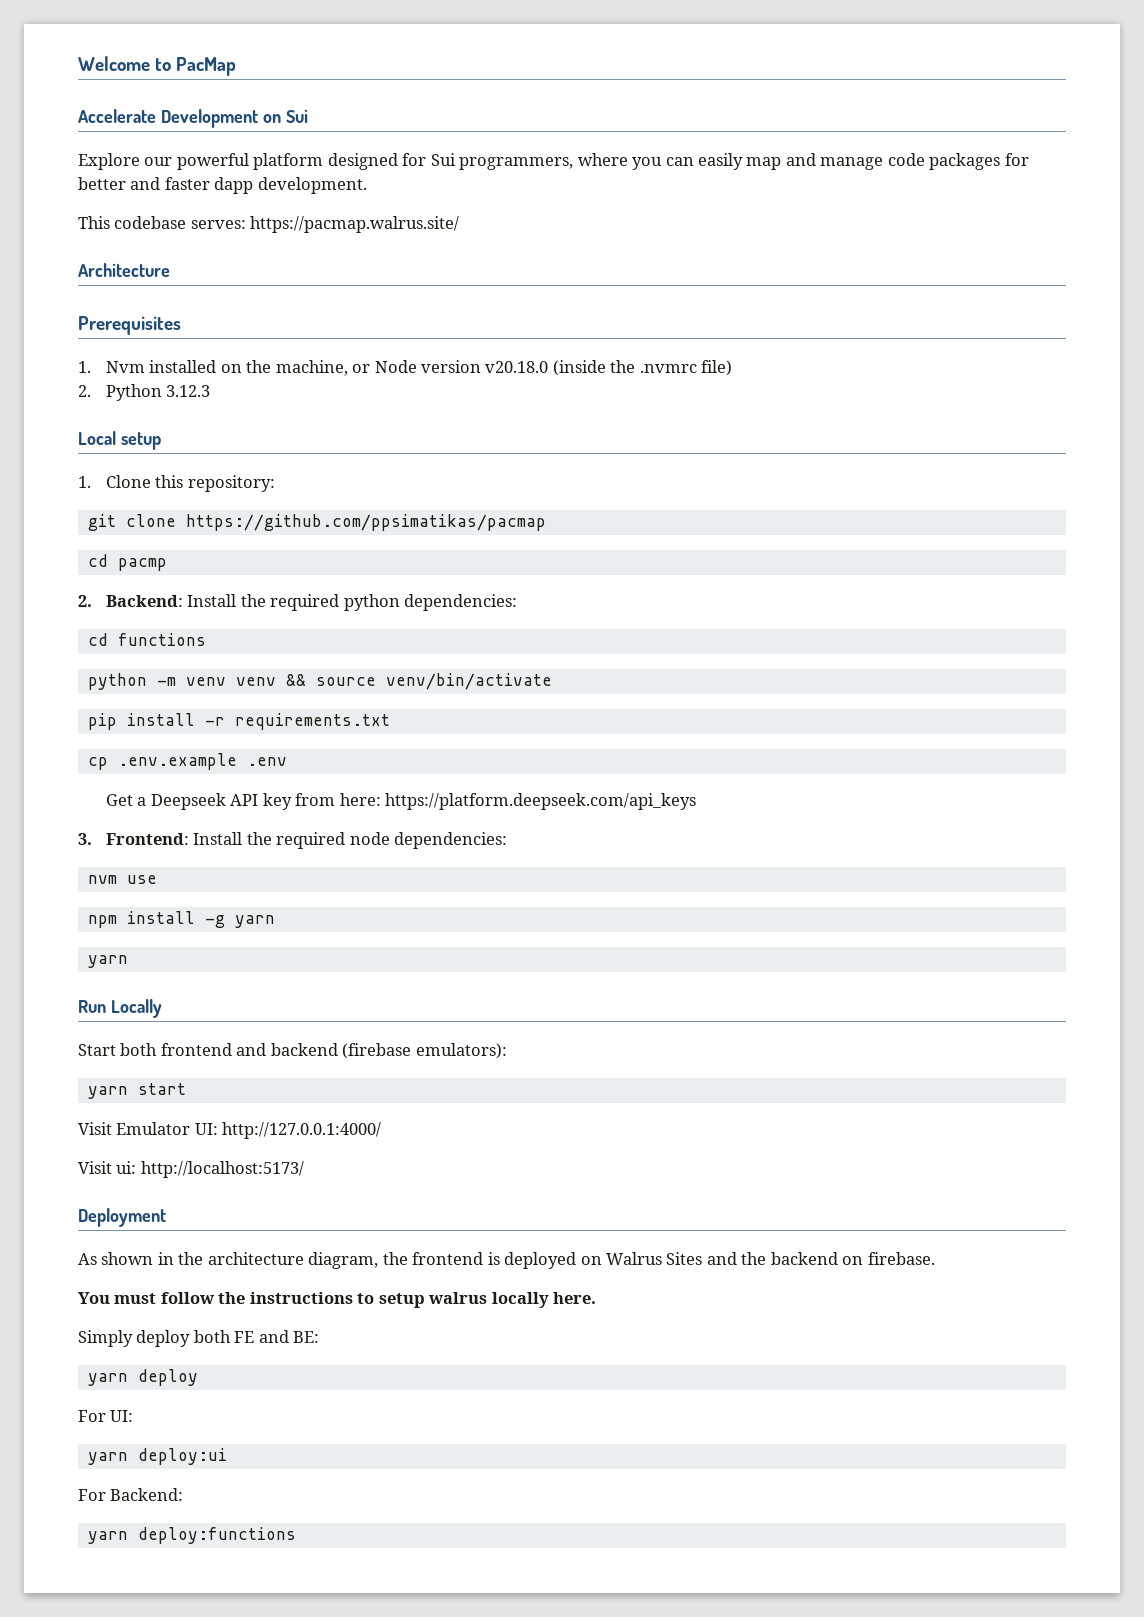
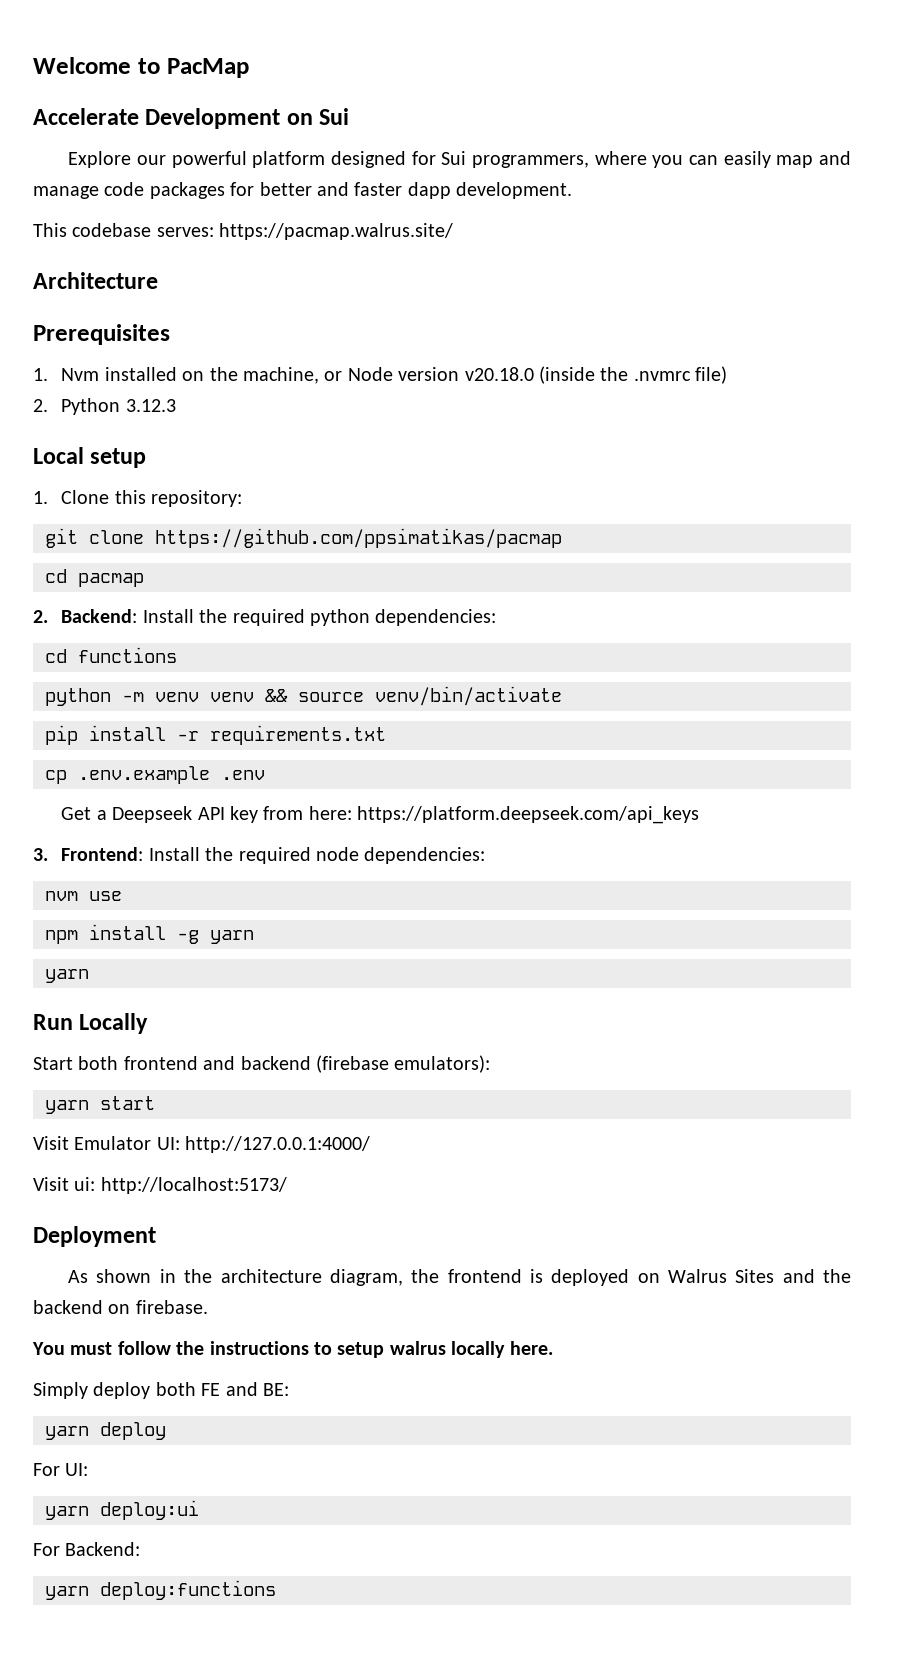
[117,558,167,571] pacmp -> [78,573,144,587] pacmap

